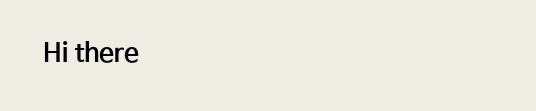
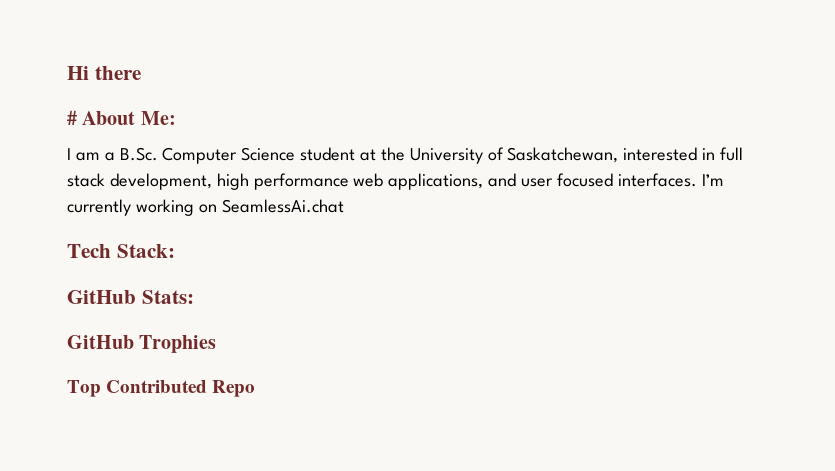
(139, 52) none -> [67,110,176,125] [67,147,744,164] [67,173,724,190] [67,199,344,216] [67,244,175,258] [67,290,194,304] [67,335,217,353] [67,380,256,397] // # About Me: // I am a B.Sc. Computer Science student at the University of Saskatchewan, interested in full stack development, high performance web applications, and user focused interfaces. I’m currently working on SeamlessAi.chat // Tech Stack: // GitHub Stats: // GitHub Trophies // Top Contributed Repo

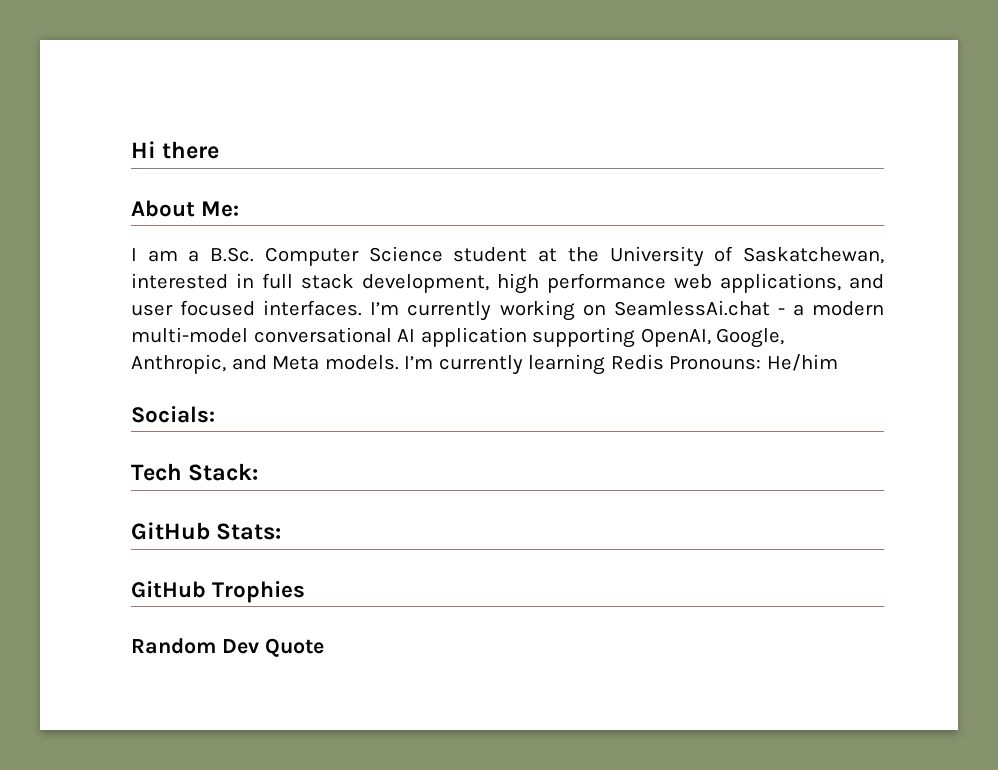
[67,110,77,125] # -> (220, 150) none
(344, 206) none -> [777,301,885,316] [131,327,785,348] [131,354,838,375] [131,406,215,423] - a modern multi-model conversational AI application supporting OpenAI, Google, Anthropic, and Meta models. I’m currently learning Redis Pronouns: He/him // Socials:
[67,380,256,397] Top Contributed Repo -> [131,638,324,657] Random Dev Quote

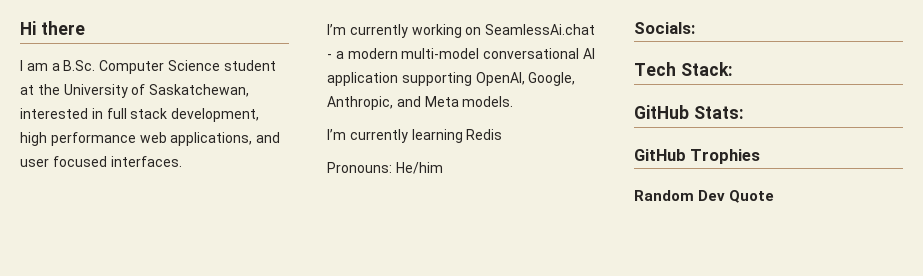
[131,200,240,217] // About Me: -> (85, 28) none
(363, 308) none -> (182, 161) //
(399, 362) none -> (514, 101) //
(664, 362) none -> (503, 134) //

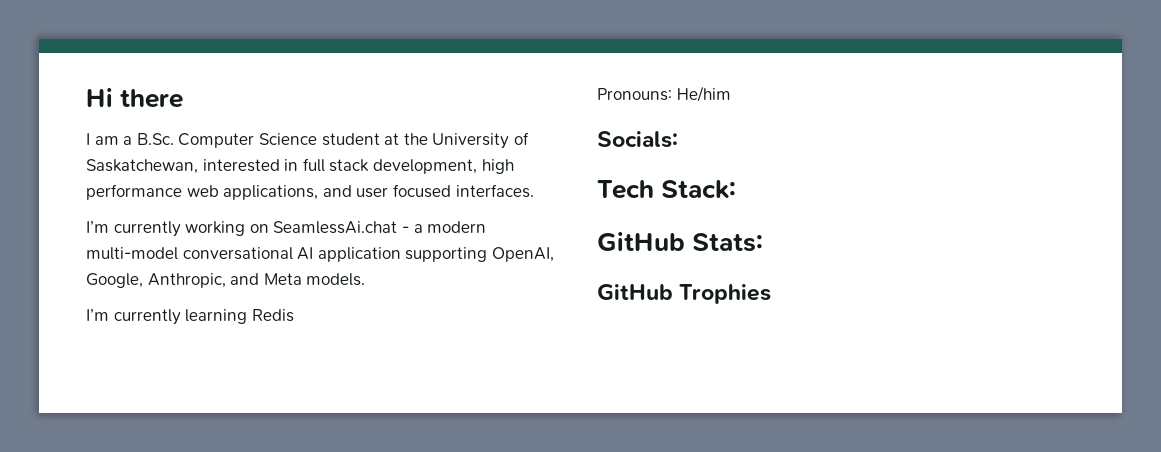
[634,190,775,203] // Random Dev Quote -> (772, 294) none

